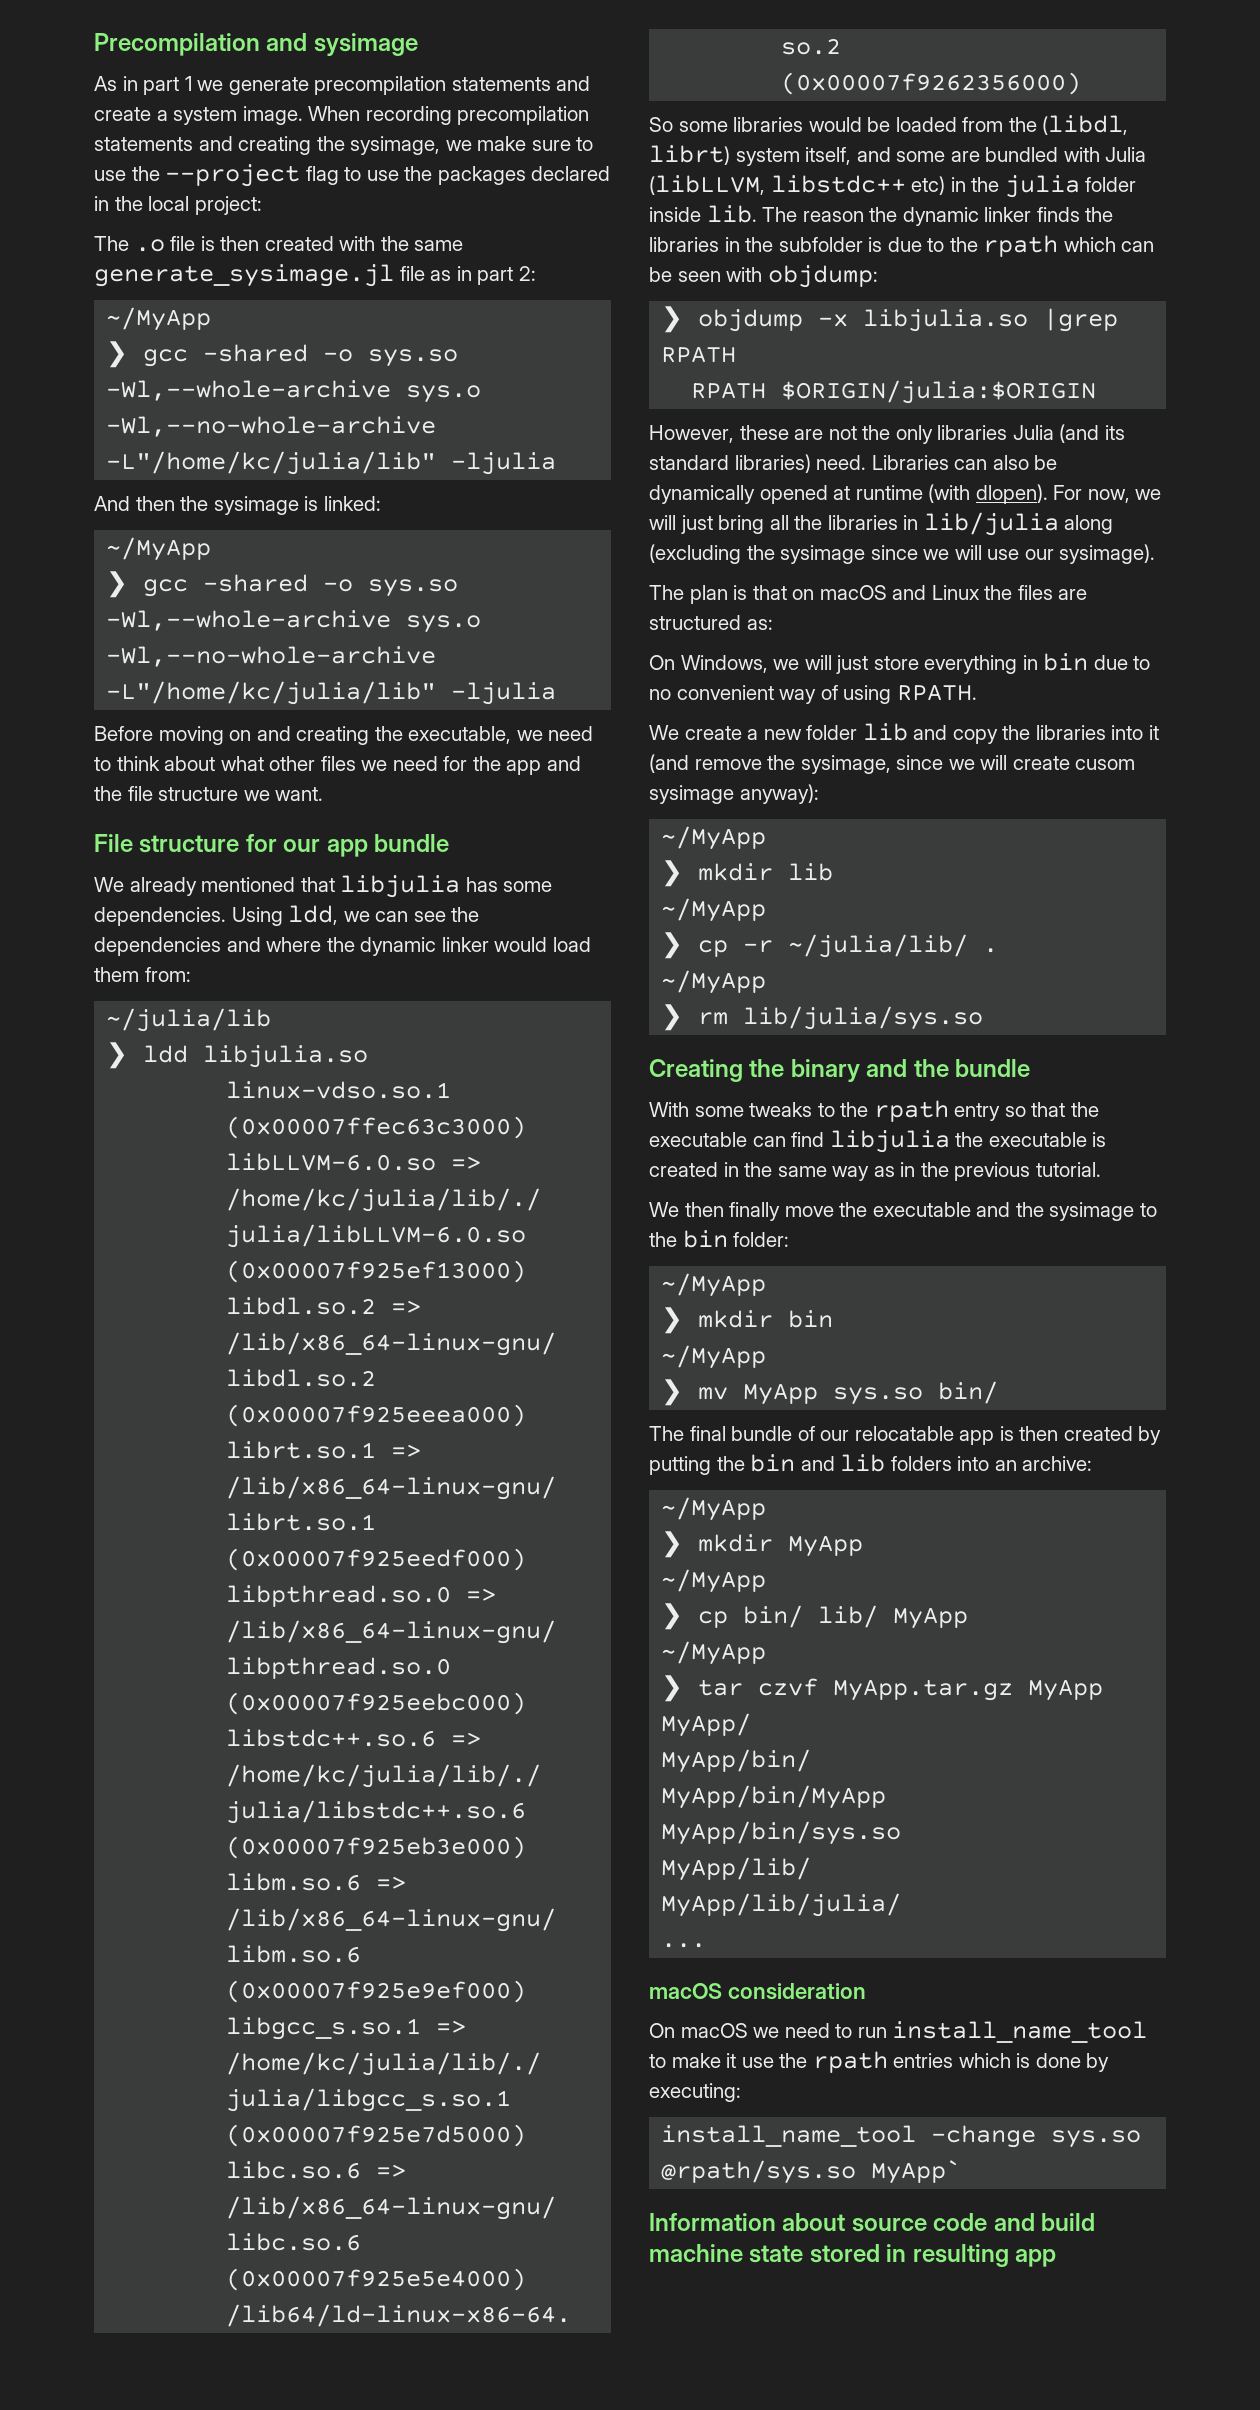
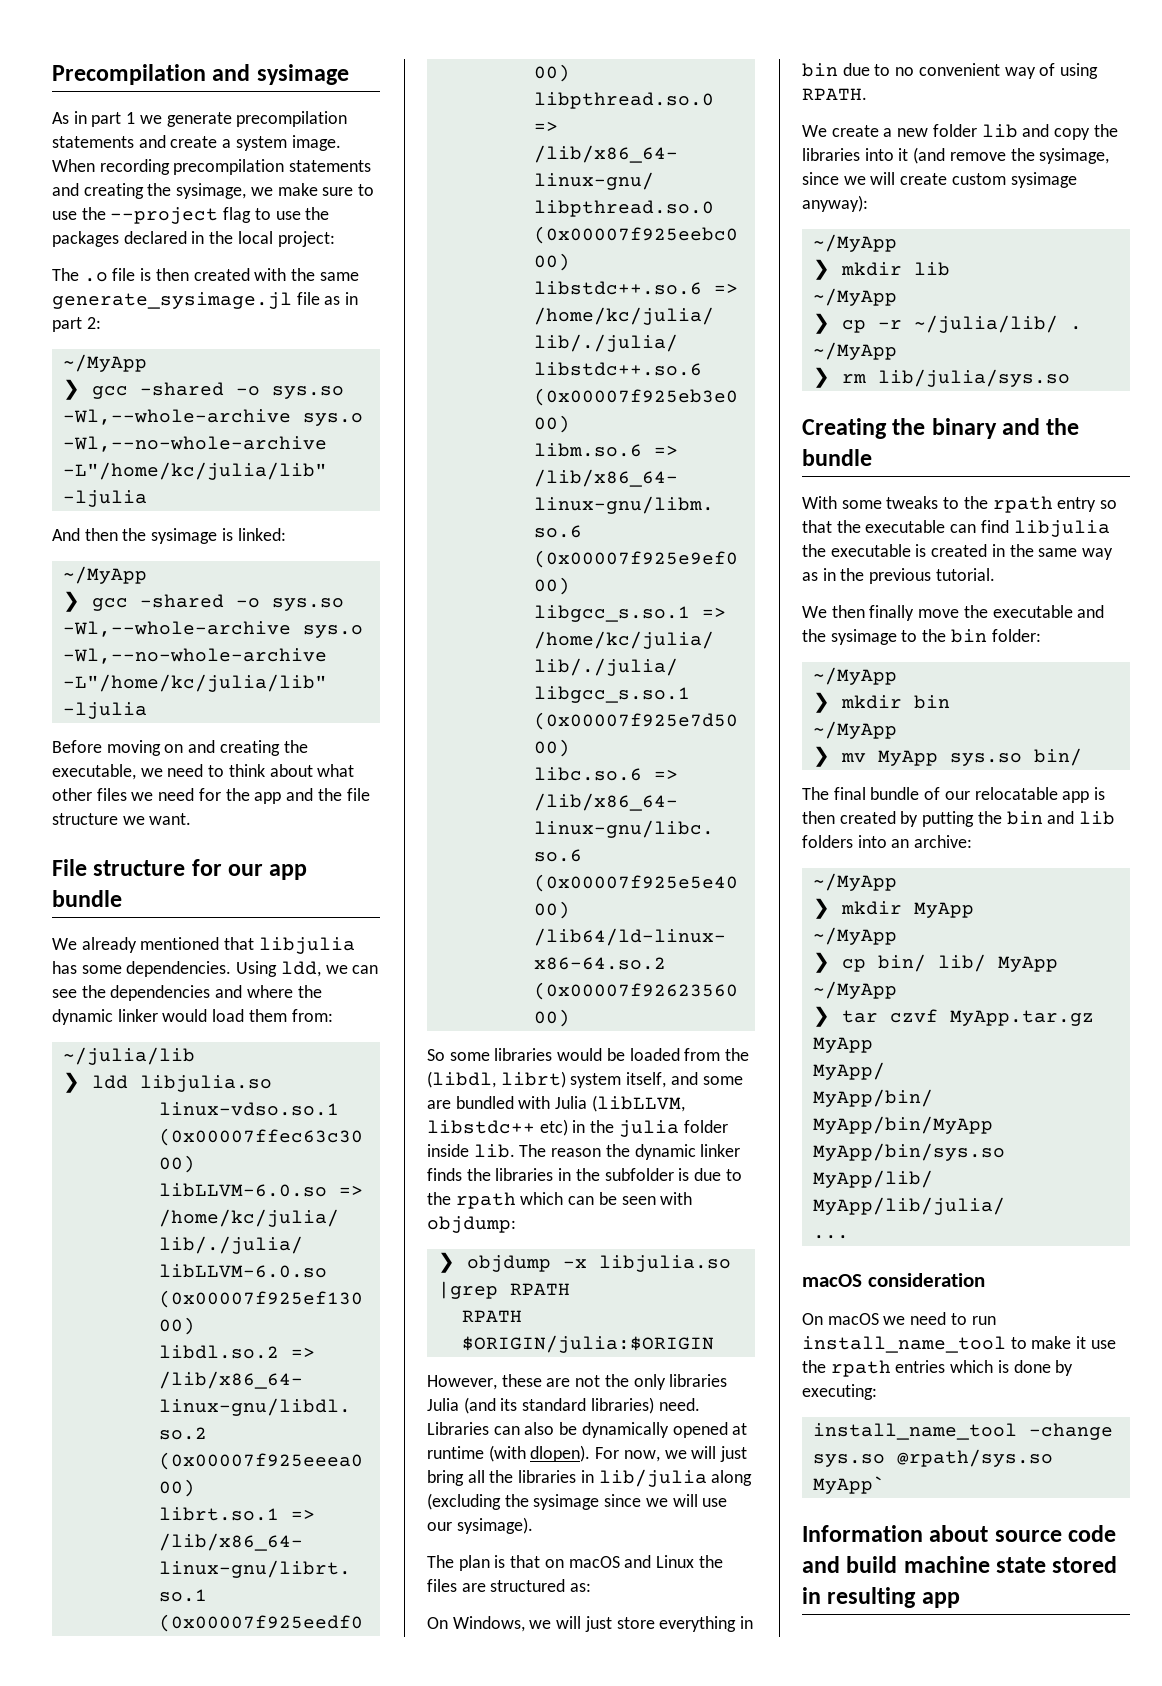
[1075,759,1136,770] cusom -> [951,173,1006,185] custom

